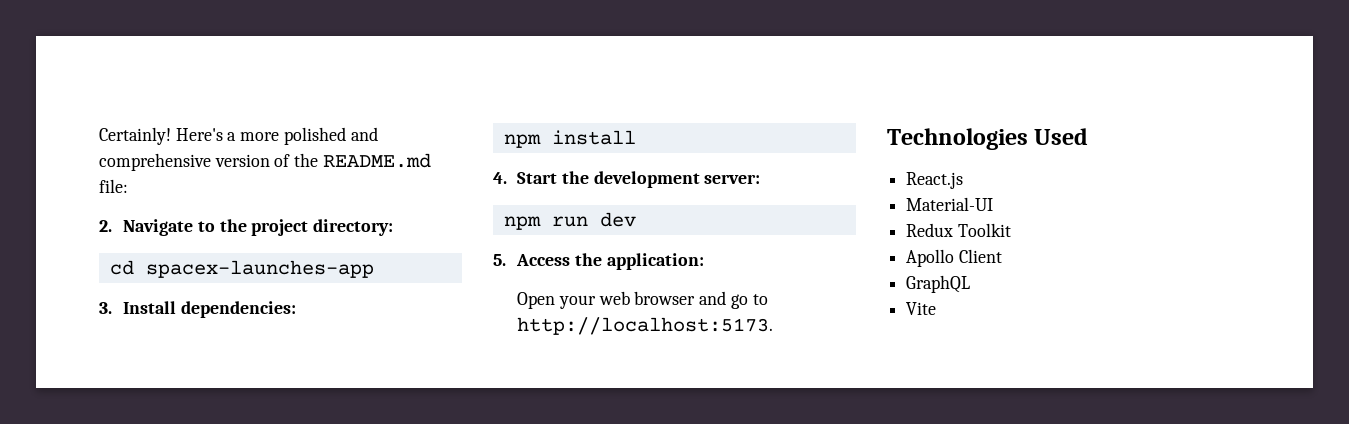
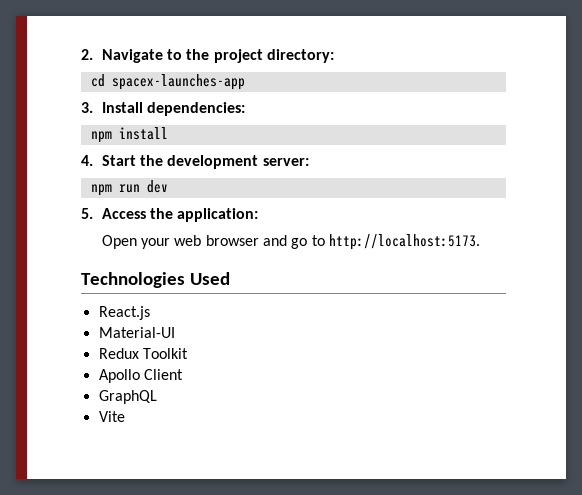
[99,127,378,145] [99,153,431,171] [99,179,128,193] Certainly! Here's a more polished and comprehensive version of the README.md file: // -> (81, 54) none

